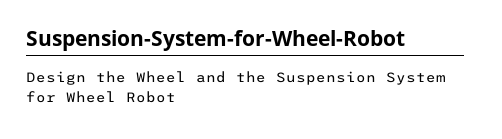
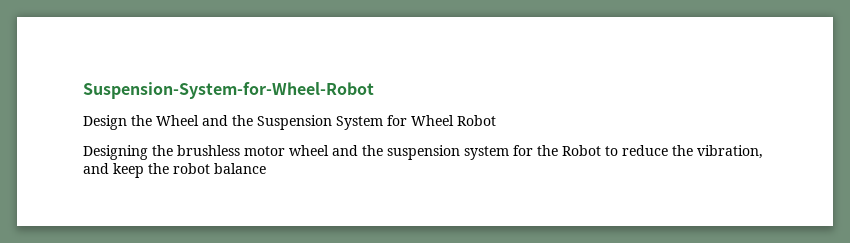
(176, 97) none -> [83,145,763,160] [83,163,266,178] // Designing the brushless motor wheel and the suspension system for the Robot to reduce the vibration, and keep the robot balance

